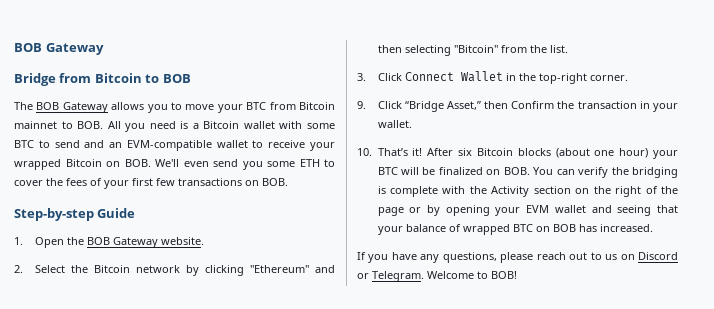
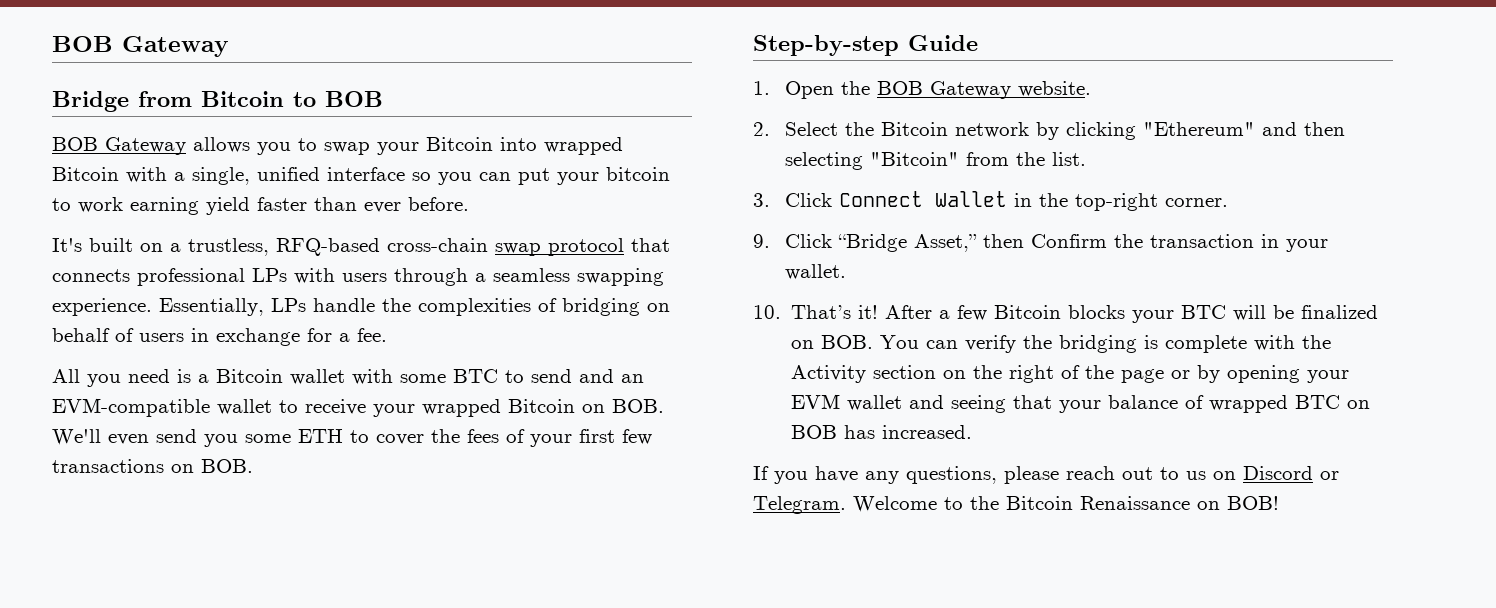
[14,102,33,110] The -> (383, 99) none
[185,102,335,113] [14,121,104,129] move your BTC from Bitcoin mainnet to BOB. -> [324,137,623,155] [52,167,670,185] [52,197,469,215] [52,238,670,256] [52,268,664,286] [52,298,670,316] [52,328,387,346] swap your Bitcoin into wrapped Bitcoin with a single, unified interface so you can put your bitcoin to work earning yield faster than ever before. // It's built on a trustless, RFQ-based cross-chain swap protocol that connects professional LPs with users through a seamless swapping experience. Essentially, LPs handle the complexities of bridging on behalf of users in exchange for a fee. //
[458,148,649,158] six Bitcoin blocks (about one hour) -> [939,305,1126,321] a few Bitcoin blocks
(488, 275) none -> [970,496,1220,510] the Bitcoin Renaissance on

